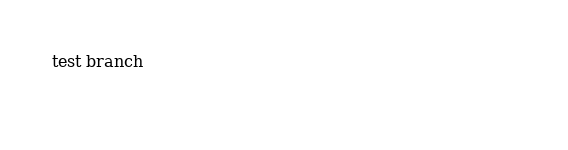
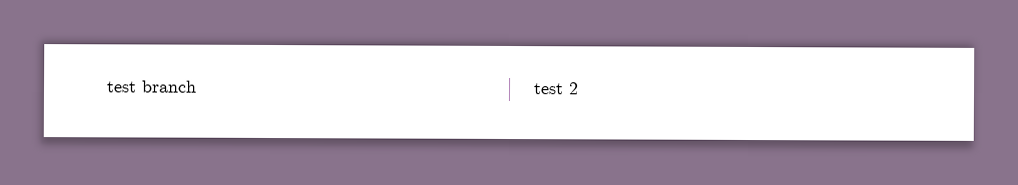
(143, 61) none -> [533,82,579,95] // test 2

